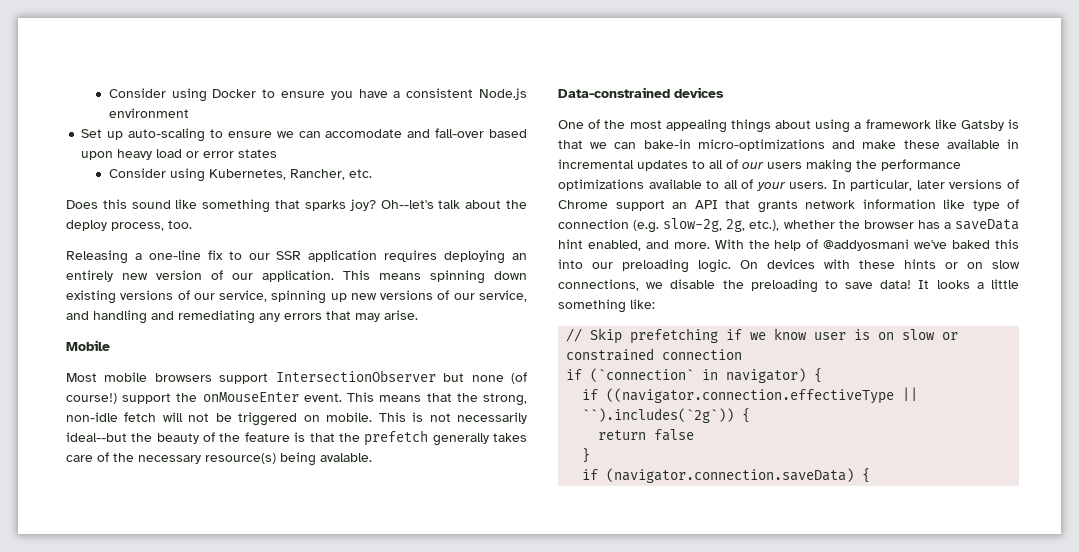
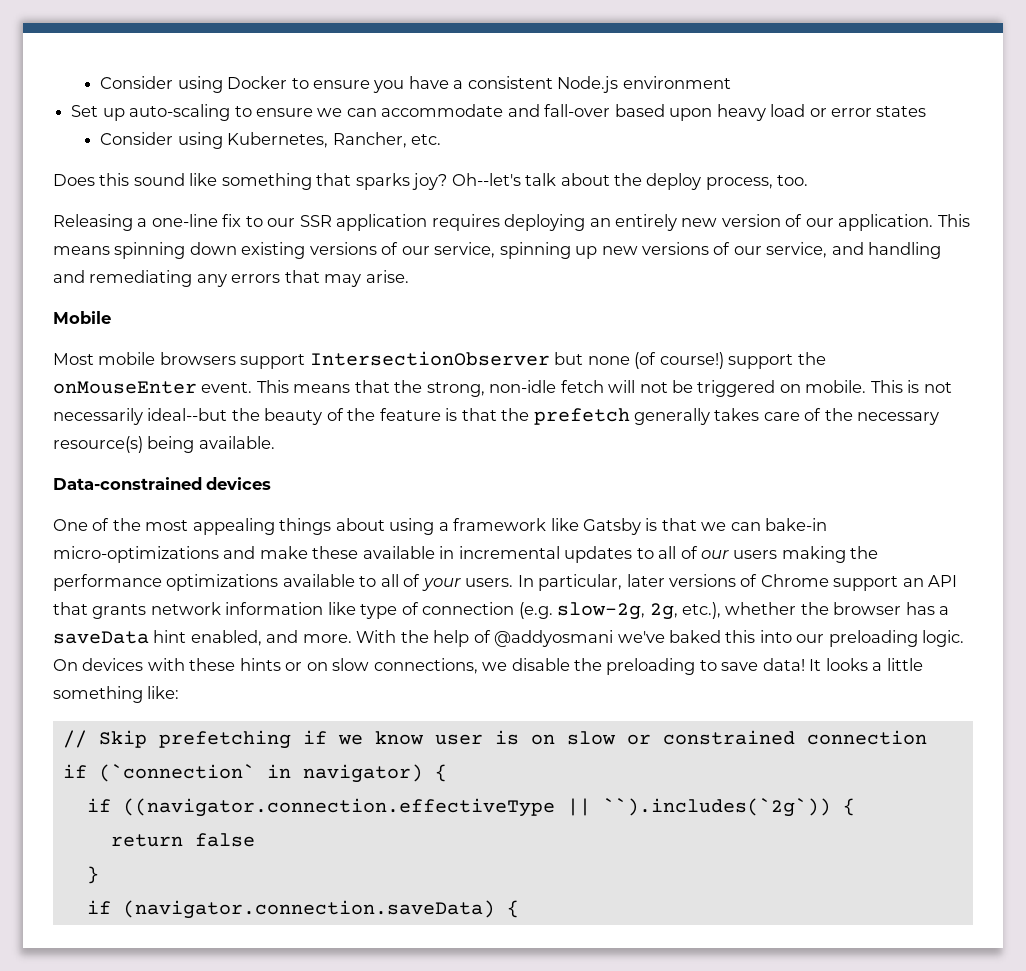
[325,129,403,138] accomodate -> [381,104,504,117] accommodate
[320,453,372,462] avalable. -> [198,436,275,449] available.

